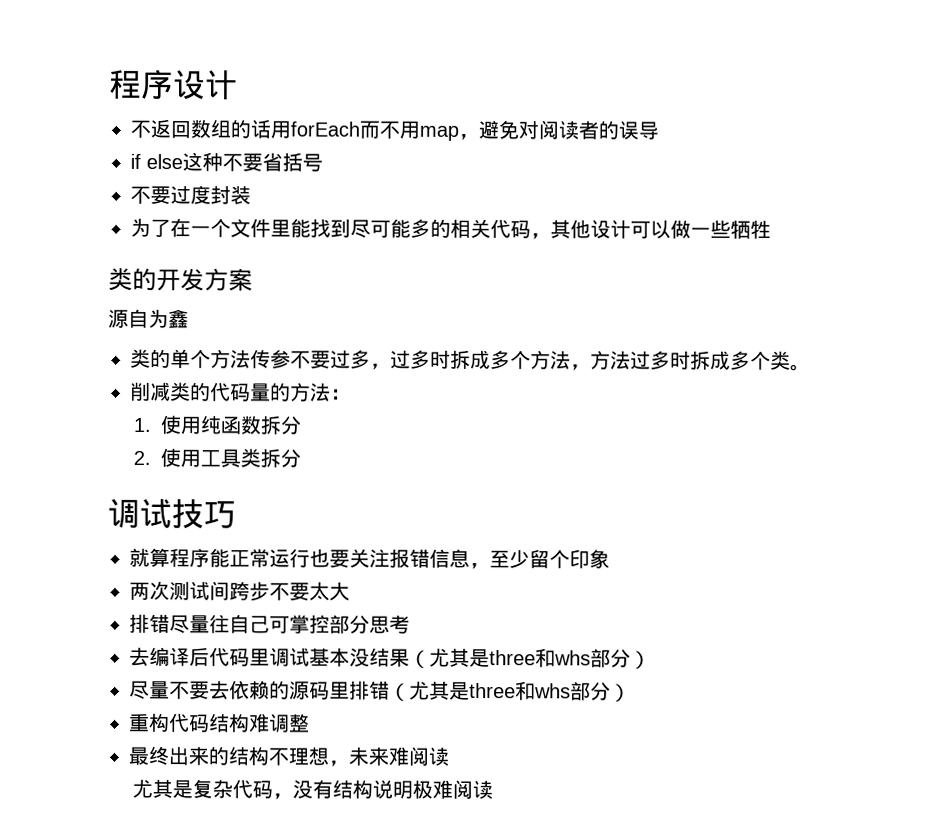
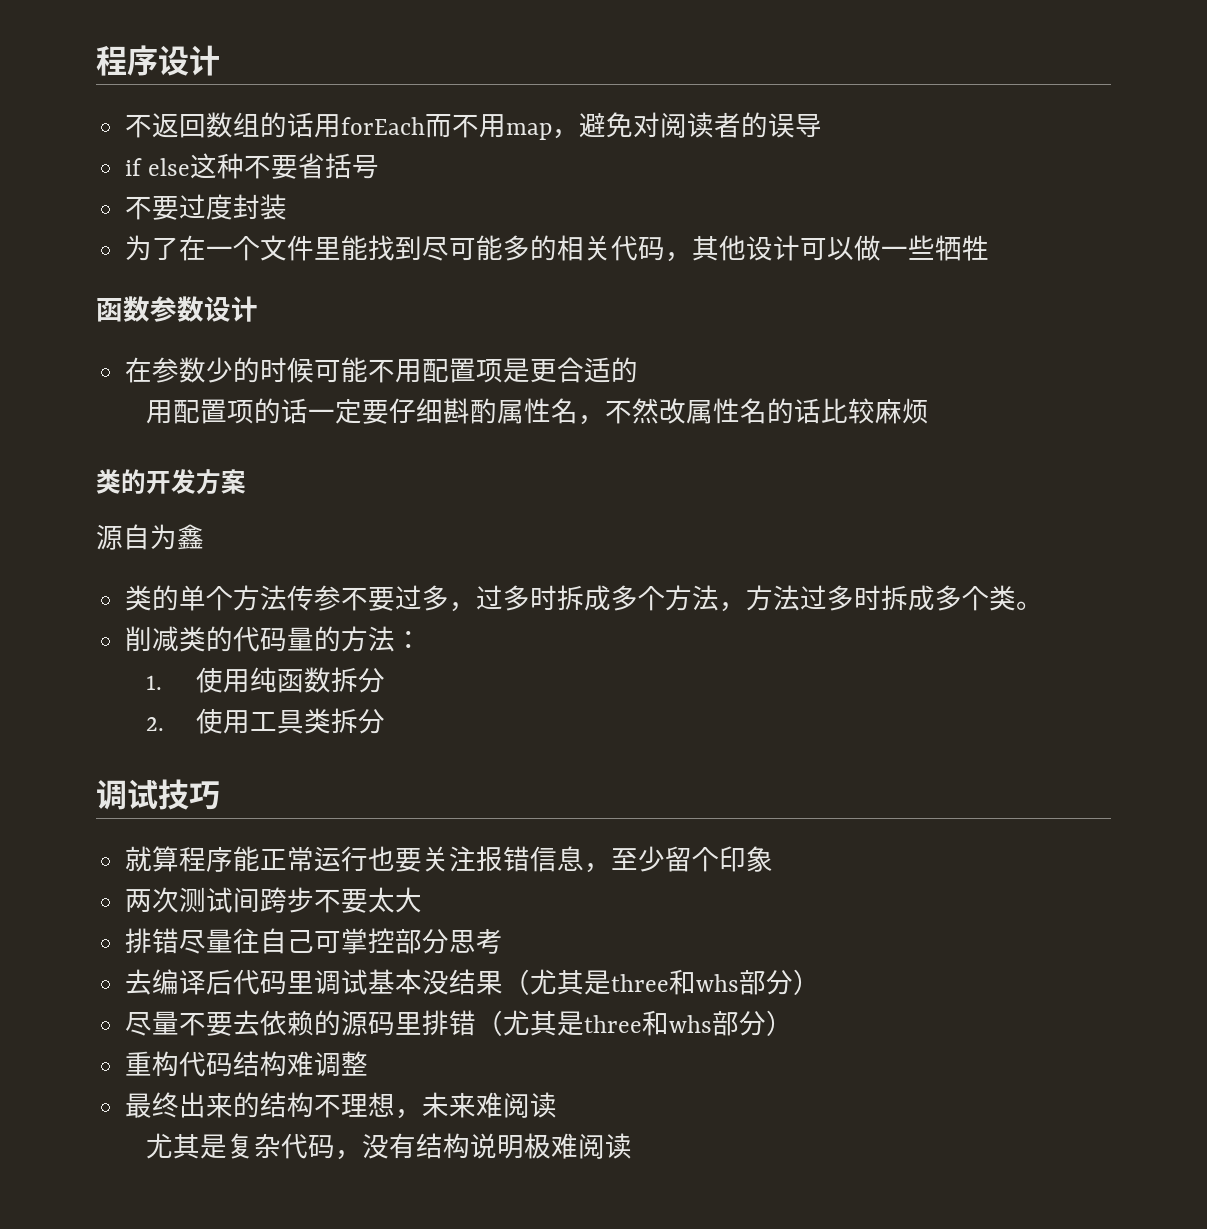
(771, 229) none -> [96,296,258,322] [125,357,639,383] [146,398,930,425] // 函数参数设计 // 在参数少的时候可能不用配置项是更合适的 // 用配置项的话一定要仔细斟酌属性名，不然改属性名的话比较麻烦

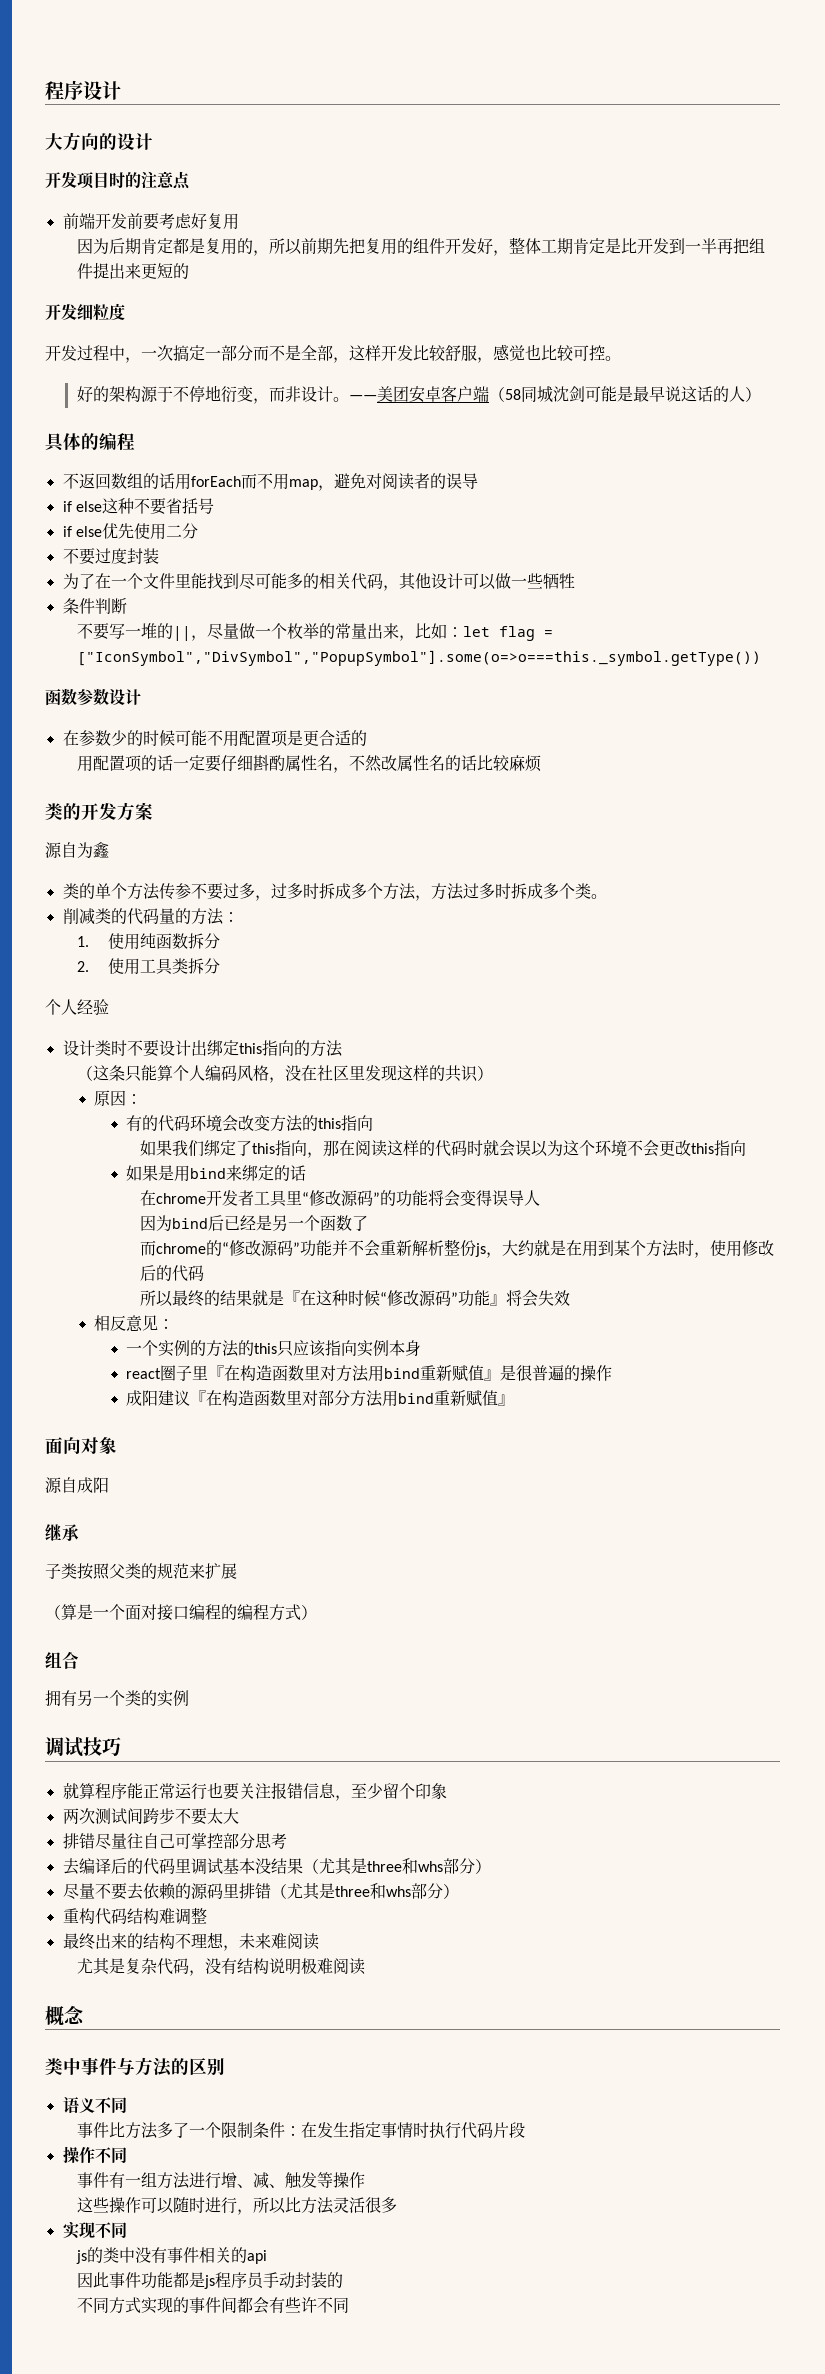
(220, 60) none -> [45,132,153,151] [45,171,190,189] [62,213,239,230] [76,237,765,256] [76,262,189,279] [45,303,125,321] [45,344,621,363] [76,385,761,404] [45,433,135,452] // 大方向的设计 // 开发项目时的注意点 // 前端开发前要考虑好复用 // 因为后期肯定都是复用的，所以前期先把复用的组件开发好，整体工期肯定是比开发到一半再把组件提出来更短的 // 开发细粒度 // 开发过程中，一次搞定一部分而不是全部，这样开发比较舒服，感觉也比较可控。 // 好的架构源于不停地衍变，而非设计。——美团安卓客户端（58同城沈剑可能是最早说这话的人） // 具体的编程
(380, 167) none -> [62,523,198,540] // if else优先使用二分
(990, 248) none -> [62,598,127,615] [76,623,553,641] [76,650,761,666] // 条件判断 // 不要写一堆的||，尽量做一个枚举的常量出来，比如：let flag = ["IconSymbol","DivSymbol","PopupSymbol"].some(o=>o===this._symbol.getType())
(386, 721) none -> [45,999,109,1015] [62,1040,343,1057] [76,1065,493,1083] [94,1090,143,1106] [125,1115,373,1132] [140,1140,747,1158] [125,1165,306,1182] [140,1190,541,1207] [140,1215,369,1231] [140,1239,775,1258] [140,1265,205,1282] [140,1290,571,1307] [94,1315,175,1332] [125,1340,421,1357] [125,1365,612,1382] [125,1390,514,1407] [45,1437,117,1454] [45,1477,109,1493] [45,1524,79,1541] [45,1563,237,1580] [45,1604,317,1621] [45,1651,79,1669] [45,1690,189,1707] // 个人经验 // 设计类时不要设计出绑定this指向的方法 // （这条只能算个人编码风格，没在社区里发现这样的共识） // 原因： // 有的代码环境会改变方法的this指向 // 如果我们绑定了this指向，那在阅读这样的代码时就会误以为这个环境不会更改this指向 // 如果是用bind来绑定的话 // 在chrome开发者工具里“修改源码”的功能将会变得误导人 // 因为bind后已经是另一个函数了 // 而chrome的“修改源码”功能并不会重新解析整份js，大约就是在用到某个方法时，使用修改后的代码 // 所以最终的结果就是『在这种时候“修改源码”功能』将会失效 // 相反意见： // 一个实例的方法的this只应该指向实例本身 // react圈子里『在构造函数里对方法用bind重新赋值』是很普遍的操作 // 成阳建议『在构造函数里对部分方法用bind重新赋值』 // 面向对象 // 源自成阳 // 继承 // 子类按照父类的规范来扩展 // （算是一个面对接口编程的编程方式） // 组合 // 拥有另一个类的实例
(234, 982) none -> [126,1858,143,1874] 的
(633, 1146) none -> [45,2005,85,2026] [45,2057,225,2077] [62,2097,127,2114] [76,2122,525,2139] [62,2146,127,2163] [76,2172,365,2189] [76,2197,397,2215] [62,2222,127,2239] [75,2247,267,2264] [76,2272,343,2289] [76,2297,349,2314] // 概念 // 类中事件与方法的区别 // 语义不同 // 事件比方法多了一个限制条件：在发生指定事情时执行代码片段 // 操作不同 // 事件有一组方法进行增、减、触发等操作 // 这些操作可以随时进行，所以比方法灵活很多 // 实现不同 // js的类中没有事件相关的api // 因此事件功能都是js程序员手动封装的 // 不同方式实现的事件间都会有些许不同

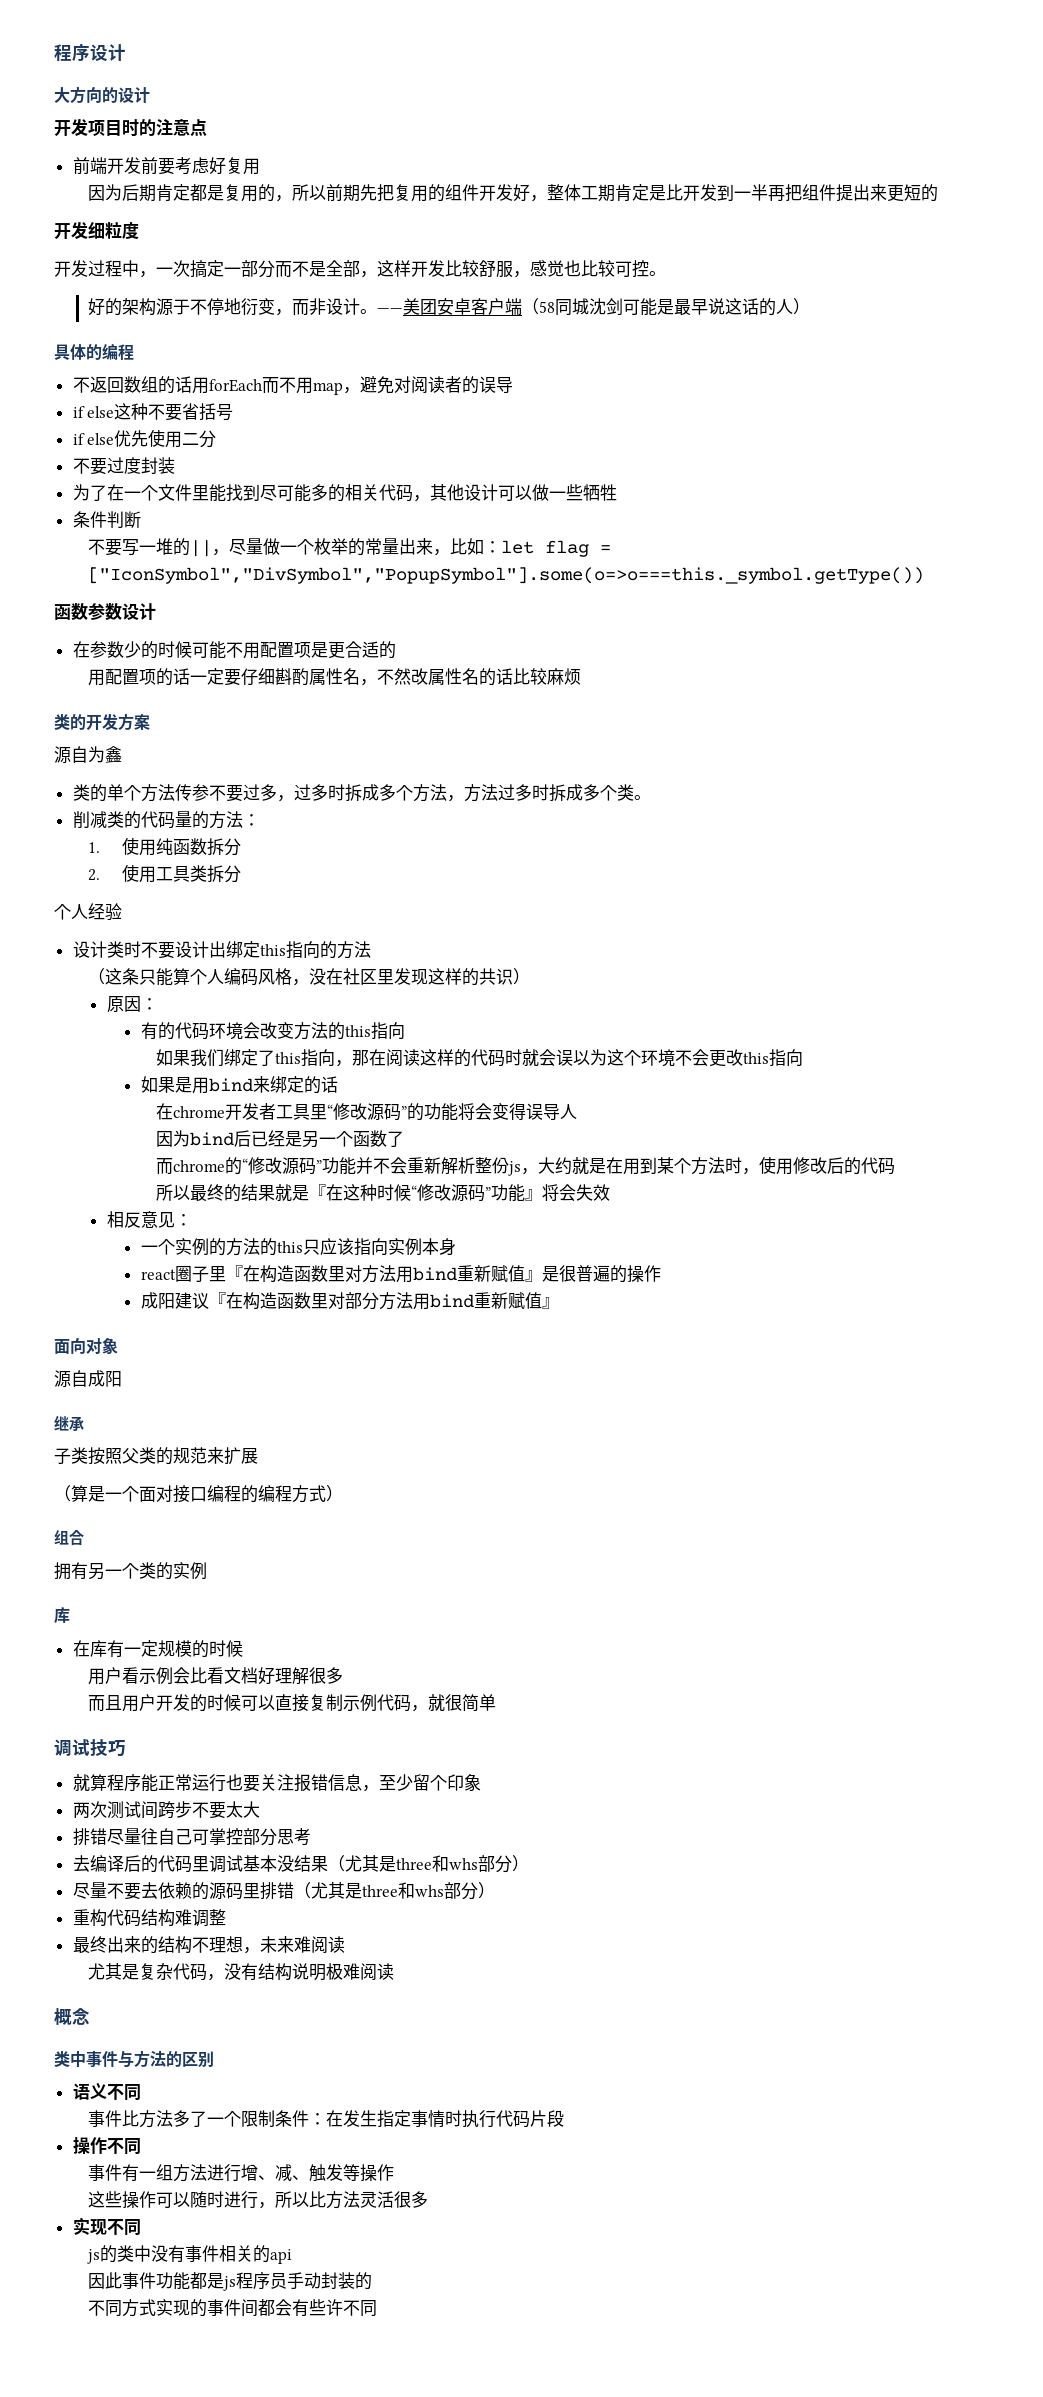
(189, 1698) none -> [54,1607,70,1624] [72,1640,243,1658] [87,1667,343,1685] [87,1694,496,1712] // 库 // 在库有一定规模的时候 // 用户看示例会比看文档好理解很多 // 而且用户开发的时候可以直接复制示例代码，就很简单

